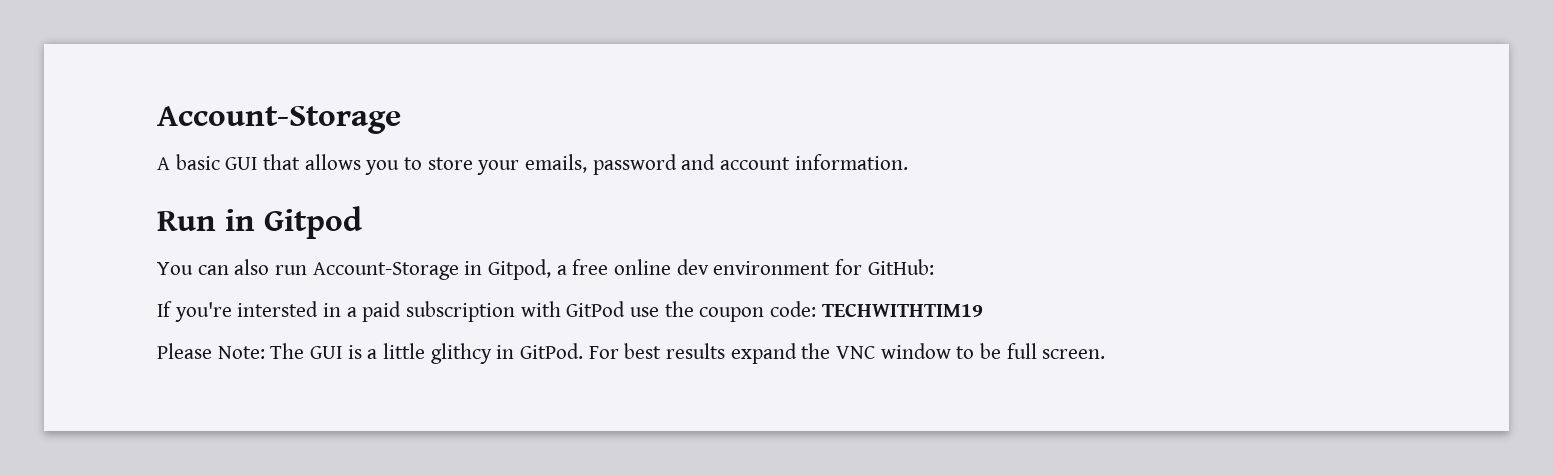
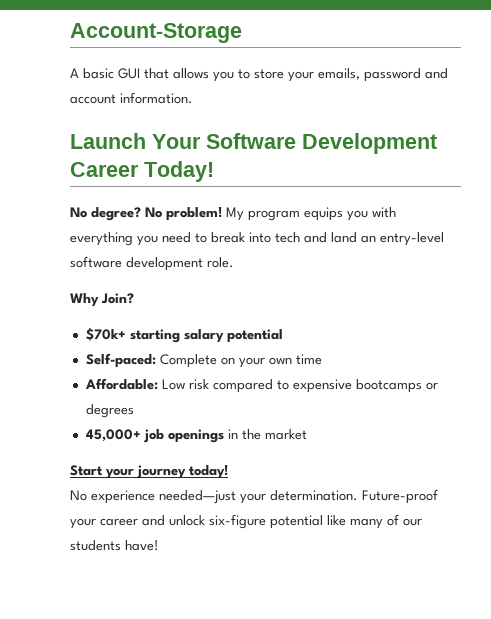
[157,206,362,239] [157,259,934,280] [157,301,983,322] [157,343,1106,364] Run in Gitpod // You can also run Account-Storage in Gitpod, a free online dev environment for GitHub: // If you're intersted in a paid subscription with GitPod use the coupon code: TECHWITHTIM19 // Please Note: The GUI is a little glithcy in GitPod. For best results expand the VNC window to be full screen. -> [70,133,437,154] [70,161,214,182] [70,207,396,221] [70,232,444,246] [70,256,234,271] [70,293,134,307] [85,327,283,343] [85,353,322,368] [84,378,438,393] [85,404,134,418] [85,429,307,443] [70,465,228,479] [70,489,438,504] [70,514,422,529] [70,540,159,551] Launch Your Software Development Career Today! // No degree? No problem! My program equips you with everything you need to break into tech and land an entry-level software development role. // Why Join? // $70k+ starting salary potential // Self-paced: Complete on your own time // Affordable: Low risk compared to expensive bootcamps or degrees // 45,000+ job openings in the market // Start your journey today! // No experience needed—just your determination. Future-proof your career and unlock six-figure potential like many of our students have!

